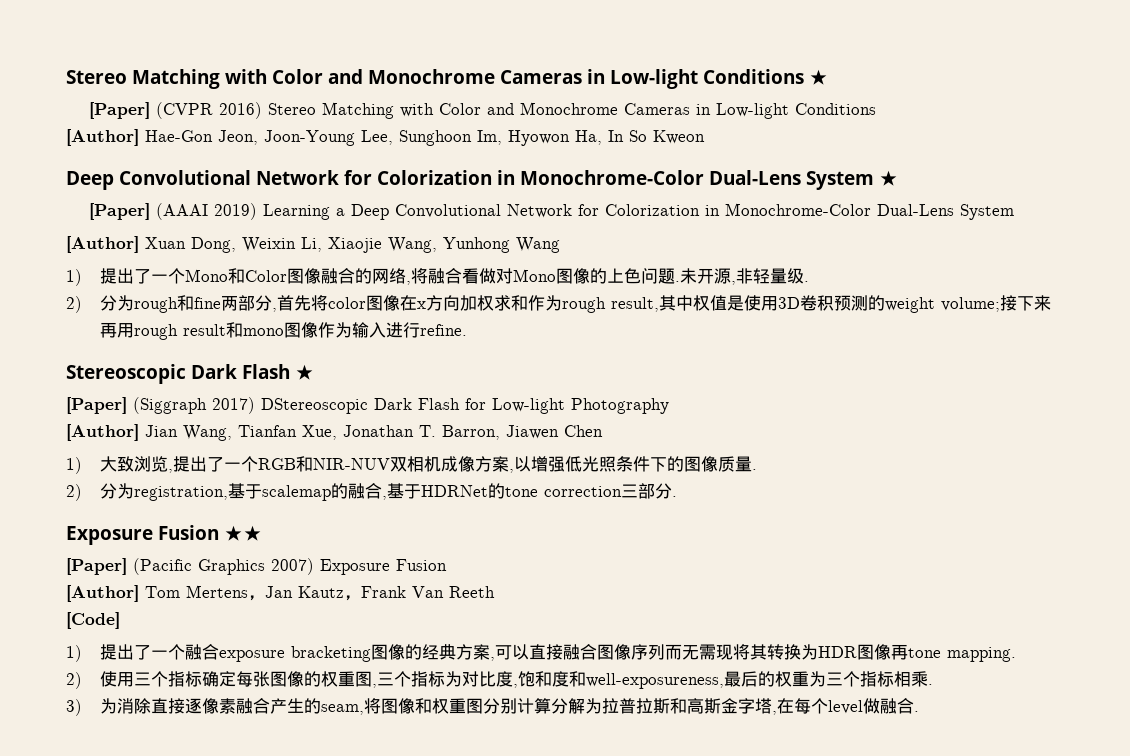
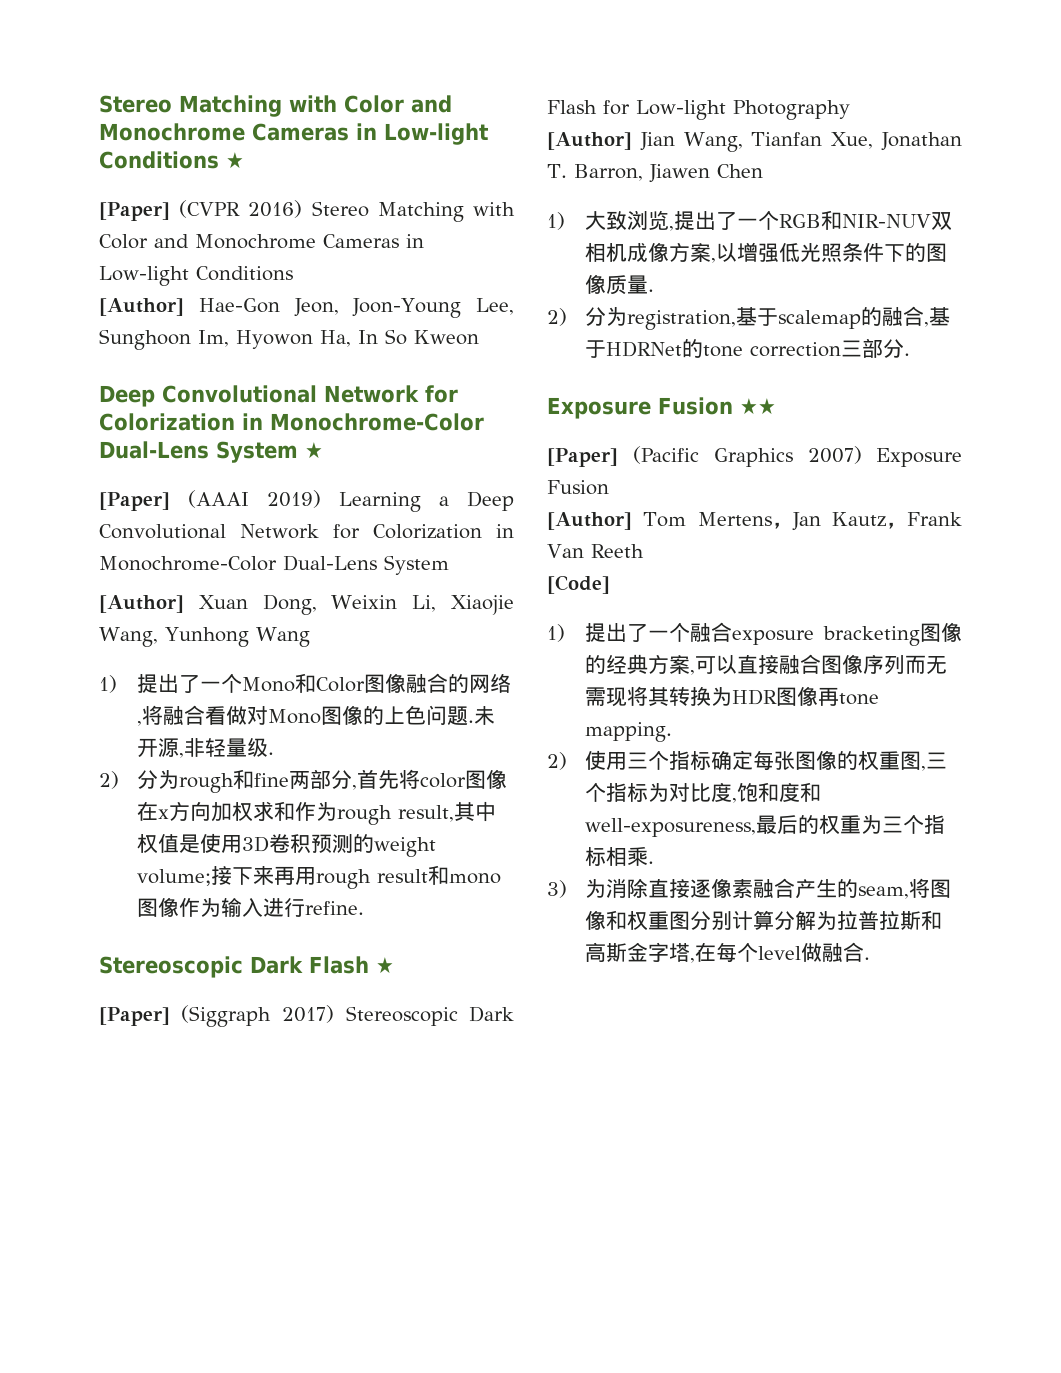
[261,398,368,414] DStereoscopic -> [345,1006,458,1026] Stereoscopic

